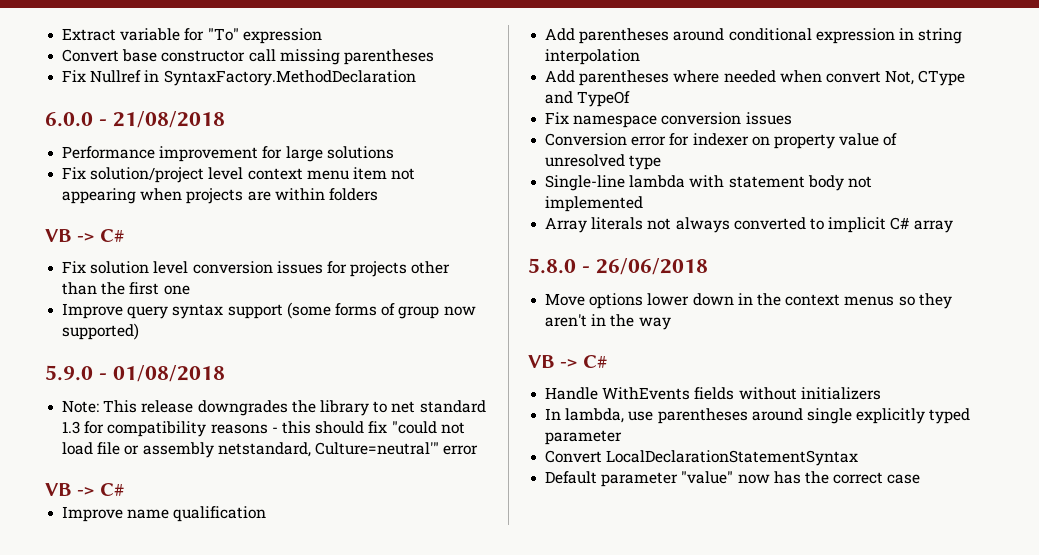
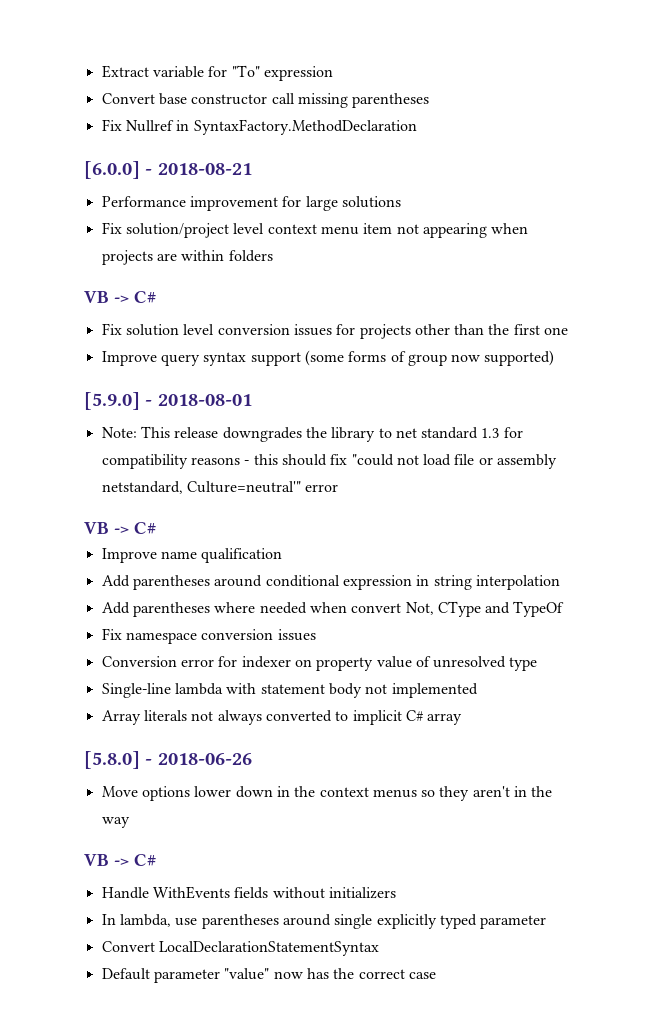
[45,111,226,128] 6.0.0 - 21/08/2018 -> [84,161,252,179] [6.0.0] - 2018-08-21
[45,365,226,382] 5.9.0 - 01/08/2018 -> [84,392,252,410] [5.9.0] - 2018-08-01
[528,258,709,275] 5.8.0 - 26/06/2018 -> [84,751,252,769] [5.8.0] - 2018-06-26

